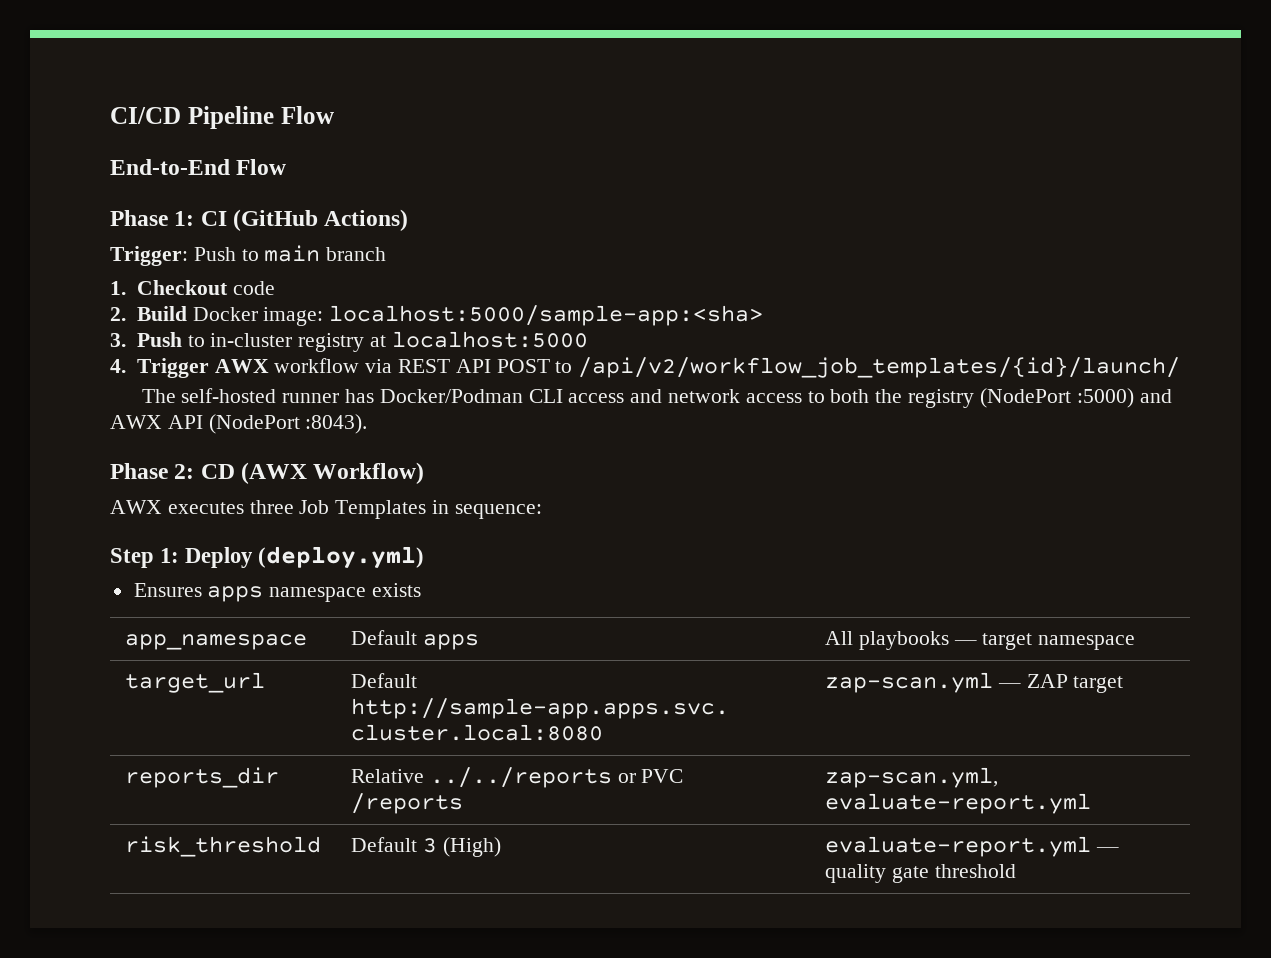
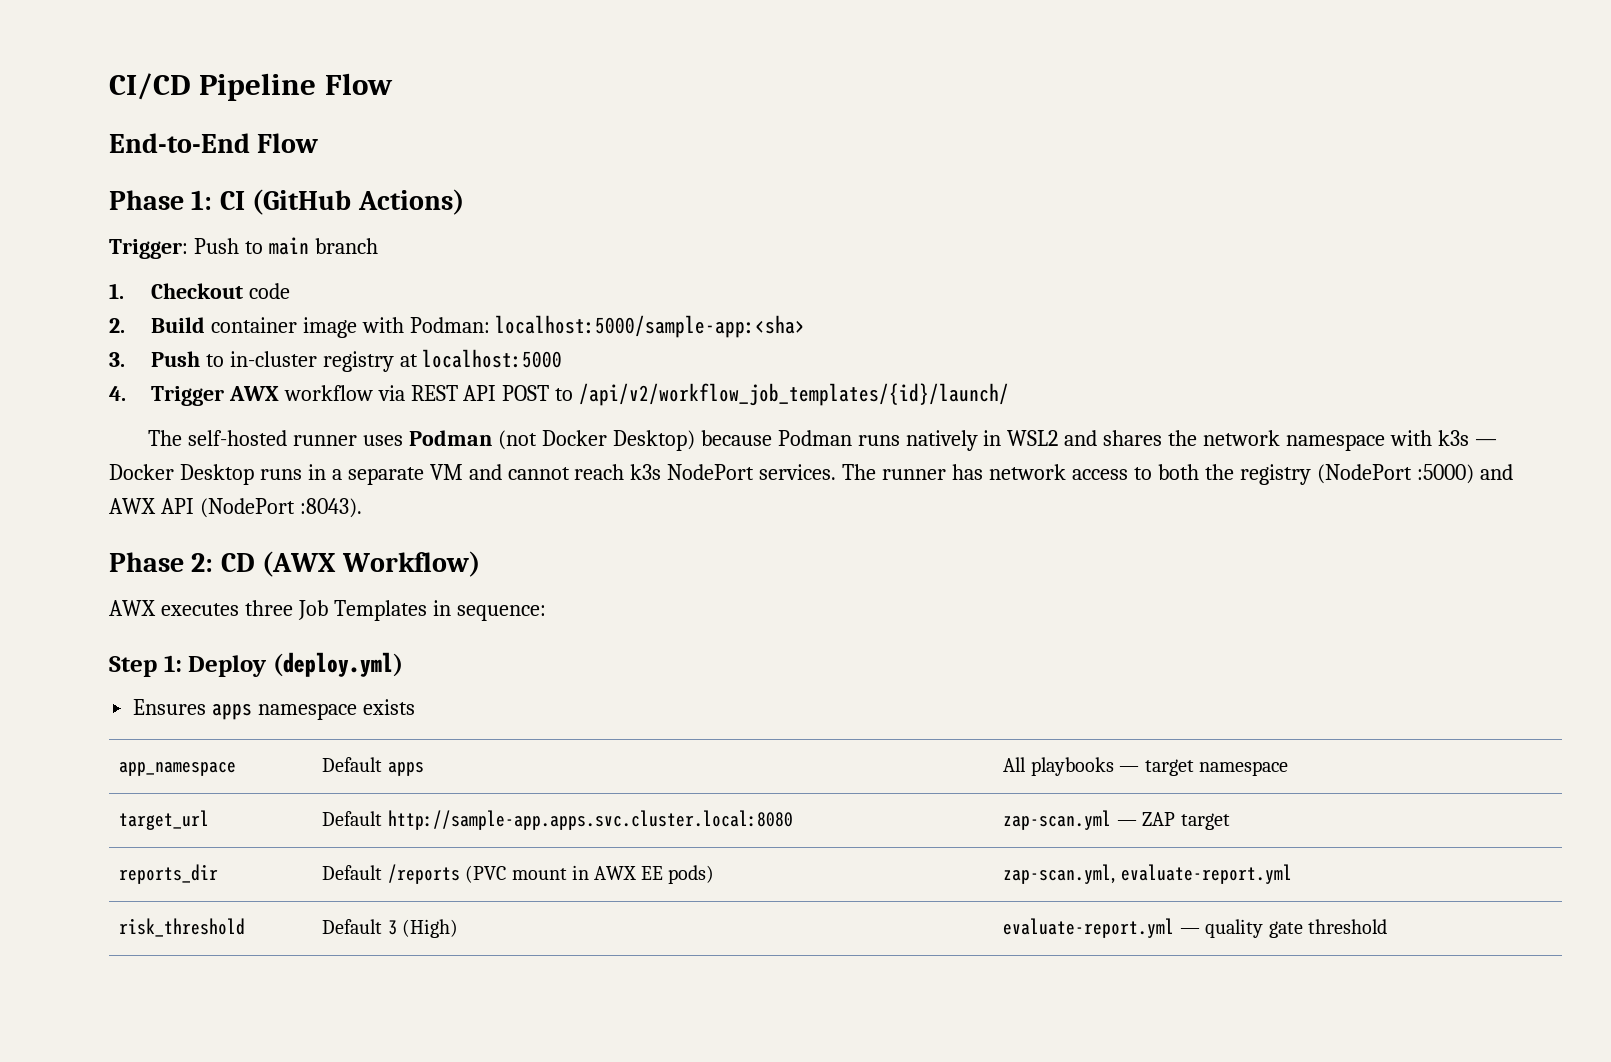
[192,307,324,326] Docker image: -> [210,317,490,338] container image with Podman:
[345,389,663,403] has Docker/Podman CLI access and -> [362,430,1497,451] [109,464,984,485] uses Podman (not Docker Desktop) because Podman runs natively in WSL2 and shares the network namespace with k3s — Docker Desktop runs in a separate VM and cannot reach k3s NodePort services. The runner has
[350,767,684,788] [350,793,463,814] Relative ../../reports or PVC /reports -> [322,864,715,884] Default /reports (PVC mount in AWX EE pods)

